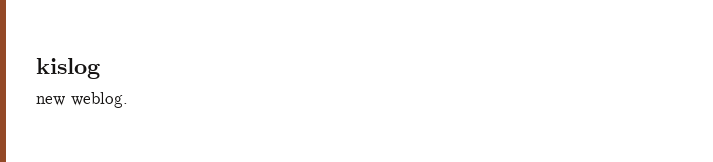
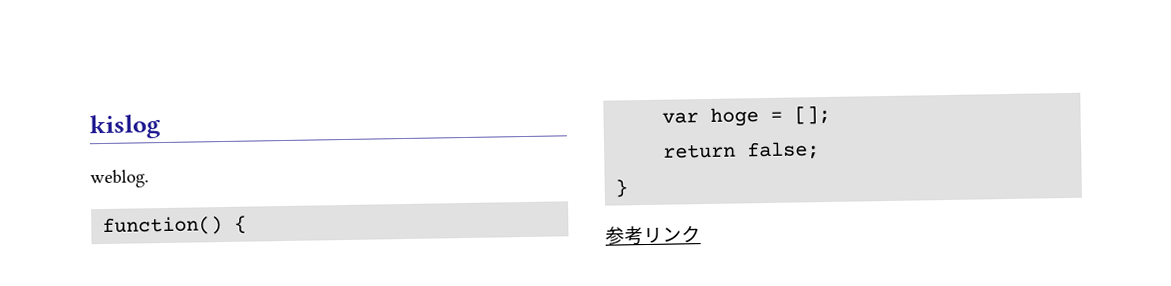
[36,96,65,106] new -> (161, 127) none
(128, 100) none -> [102,215,248,237] [662,105,832,127] [663,141,821,160] [615,179,629,198] [605,225,701,246] // function() { // var hoge = []; // return false; // } // 参考リンク

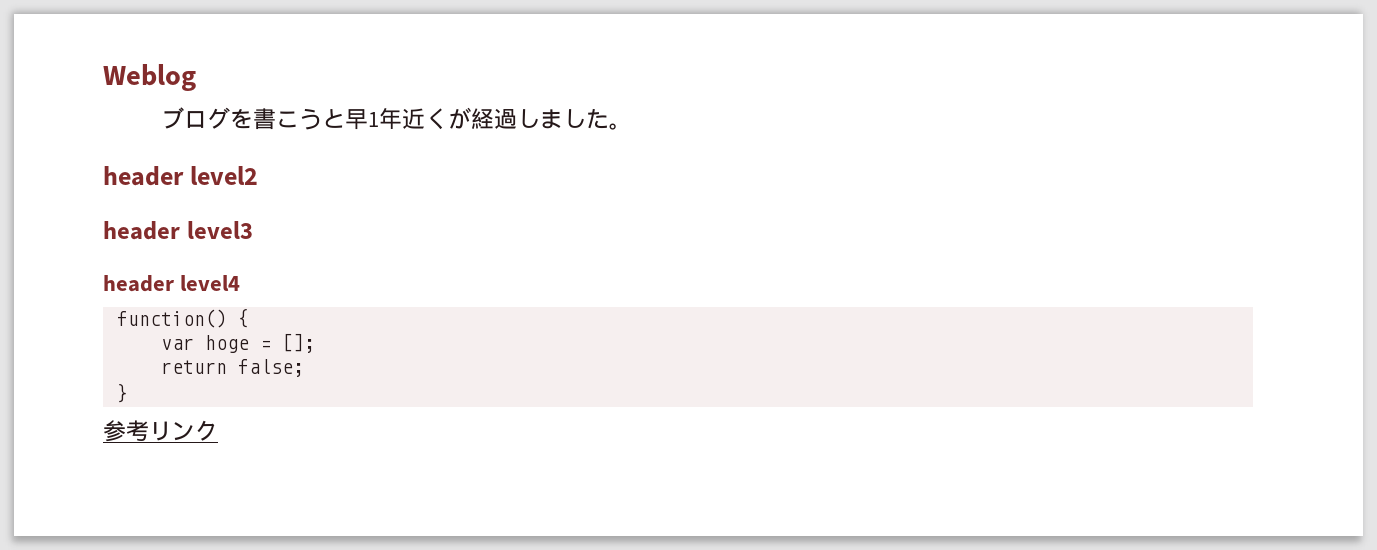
[89,114,161,140] [90,169,149,189] kislog // weblog. -> [103,64,196,91] [161,107,633,130] [103,166,259,186] [103,221,253,240] [103,275,241,292] Weblog // ブログを書こうと早1年近くが経過しました。 // header level2 // header level3 // header level4

